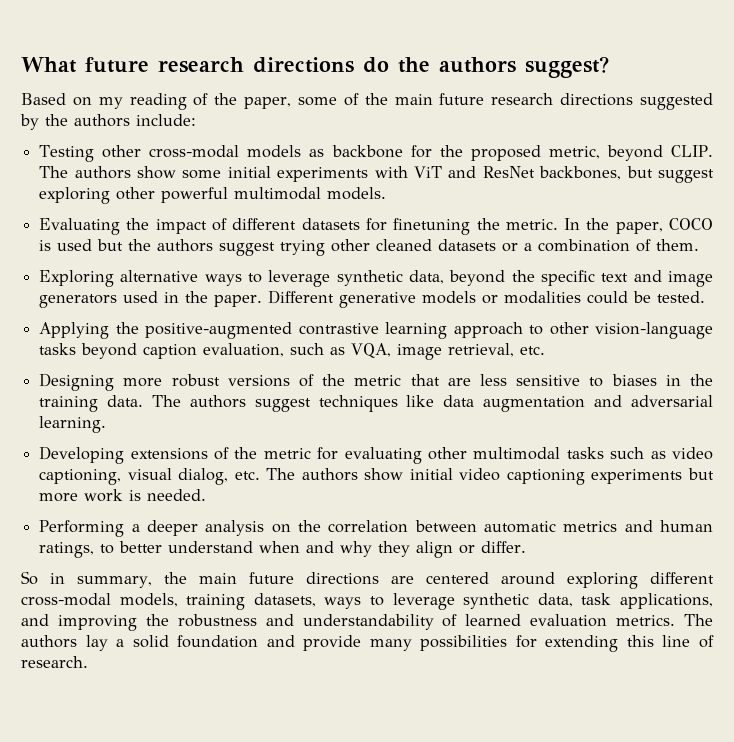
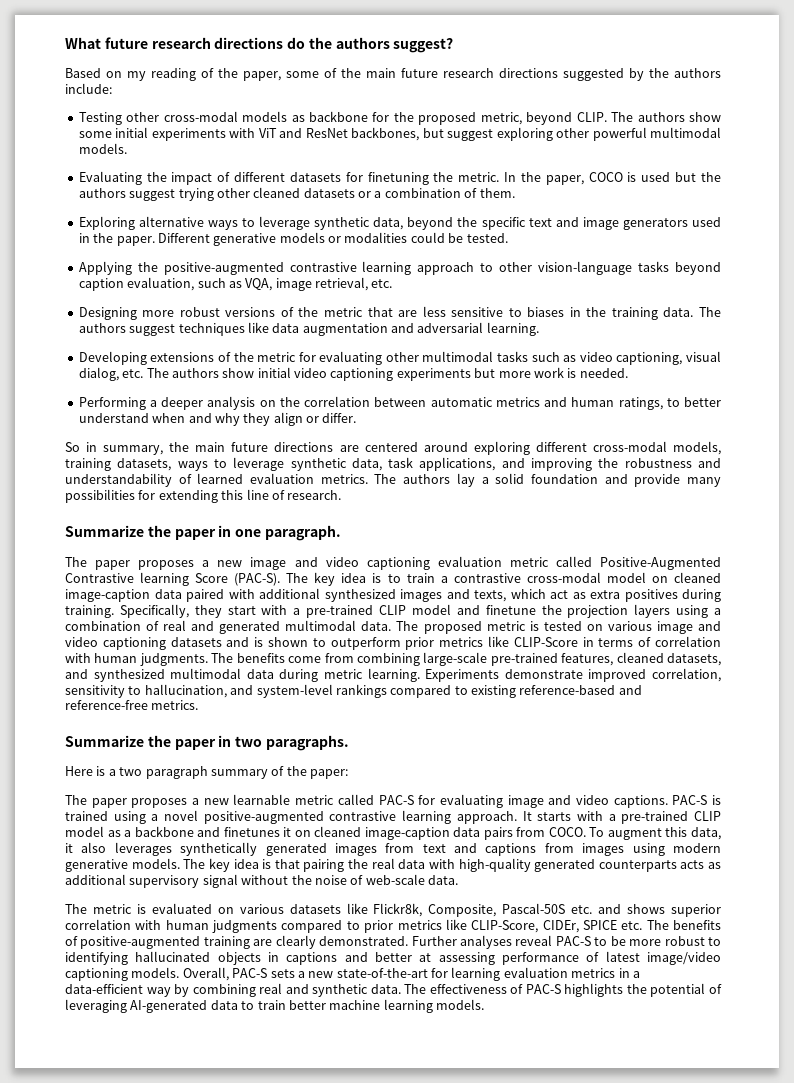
(88, 662) none -> [65,525,341,541] [65,556,721,570] [65,572,722,586] [65,588,721,602] [65,604,722,618] [65,620,722,634] [65,636,721,650] [65,652,721,666] [65,668,722,682] [65,684,642,698] [65,700,199,710] [65,735,349,751] [65,766,348,779] [65,794,721,808] [65,810,722,824] [65,826,721,840] [65,842,721,856] [65,858,721,872] [65,874,458,888] [65,903,722,917] [65,919,721,933] [65,935,722,949] [65,951,722,965] [65,967,640,981] [65,983,722,997] [65,999,484,1013] // Summarize the paper in one paragraph. // The paper proposes a new image and video captioning evaluation metric called Positive-Augmented Contrastive learning Score (PAC-S). The key idea is to train a contrastive cross-modal model on cleaned image-caption data paired with additional synthesized images and texts, which act as extra positives during training. Specifically, they start with a pre-trained CLIP model and finetune the projection layers using a combination of real and generated multimodal data. The proposed metric is tested on various image and video captioning datasets and is shown to outperform prior metrics like CLIP-Score in terms of correlation with human judgments. The benefits come from combining large-scale pre-trained features, cleaned datasets, and synthesized multimodal data during metric learning. Experiments demonstrate improved correlation, sensitivity to hallucination, and system-level rankings compared to existing reference-based and reference-free metrics. // Summarize the paper in two paragraphs. // Here is a two paragraph summary of the paper: // The paper proposes a new learnable metric called PAC-S for evaluating image and video captions. PAC-S is trained using a novel positive-augmented contrastive learning approach. It starts with a pre-trained CLIP model as a backbone and finetunes it on cleaned image-caption data pairs from COCO. To augment this data, it also leverages synthetically generated images from text and captions from images using modern generative models. The key idea is that pairing the real data with high-quality generated counterparts acts as additional supervisory signal without the noise of web-scale data. // The metric is evaluated on various datasets like Flickr8k, Composite, Pascal-50S etc. and shows superior correlation with human judgments compared to prior metrics like CLIP-Score, CIDEr, SPICE etc. The benefits of positive-augmented training are clearly demonstrated. Further analyses reveal PAC-S to be more robust to identifying hallucinated objects in captions and better at assessing performance of latest image/video captioning models. Overall, PAC-S sets a new state-of-the-art for learning evaluation metrics in a data-efficient way by combining real and synthetic data. The effectiveness of PAC-S highlights the potential of leveraging AI-generated data to train better machine learning models.

